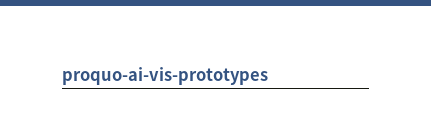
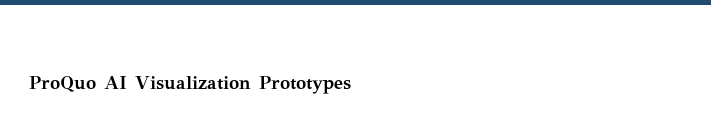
[62,67,268,85] proquo-ai-vis-prototypes -> [29,76,351,94] ProQuo AI Visualization Prototypes

